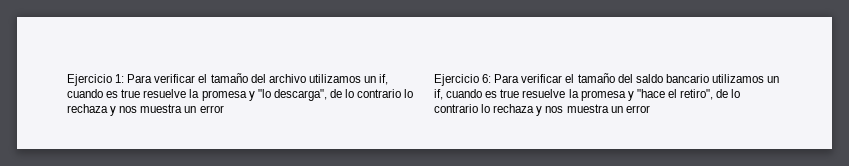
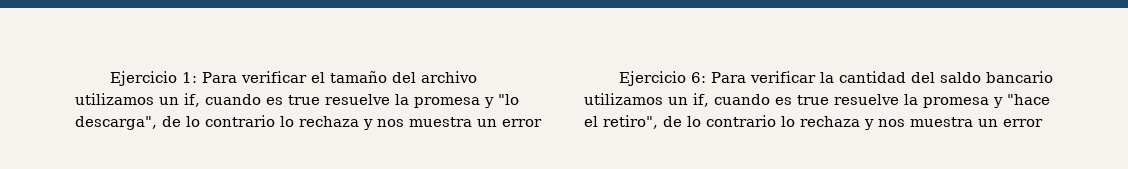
[565,73,615,83] el tamaño -> [819,71,906,83] la cantidad

